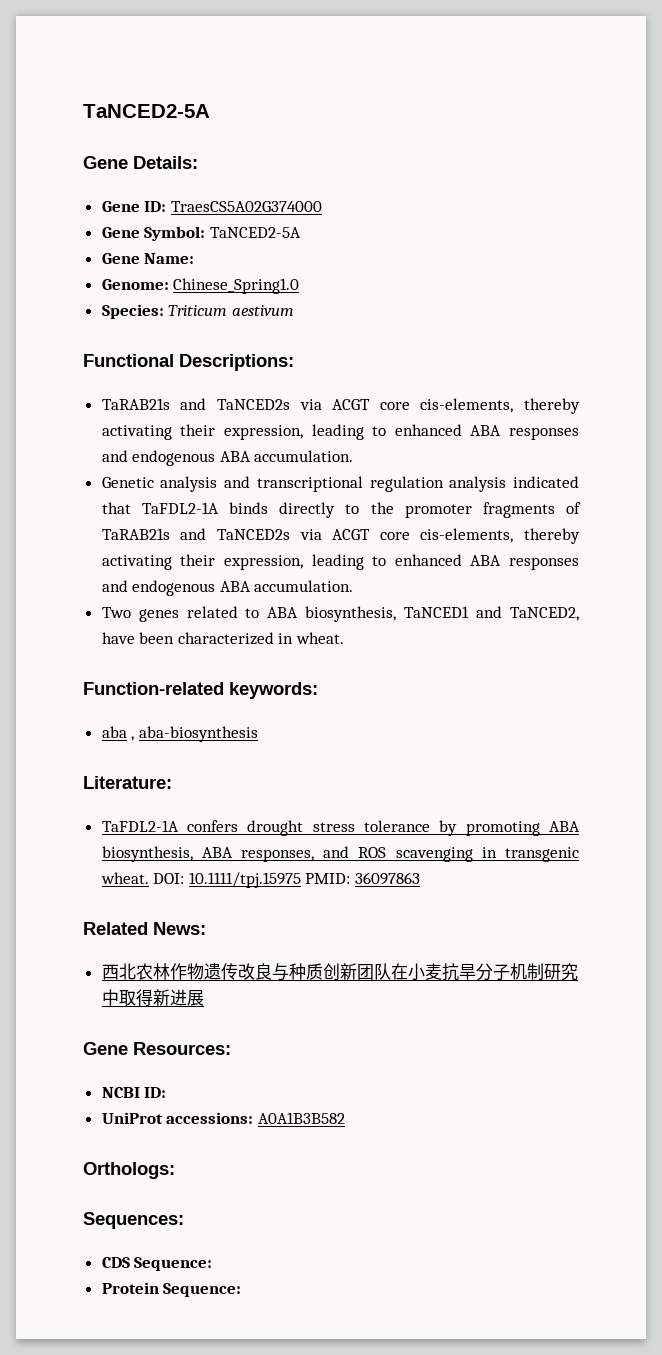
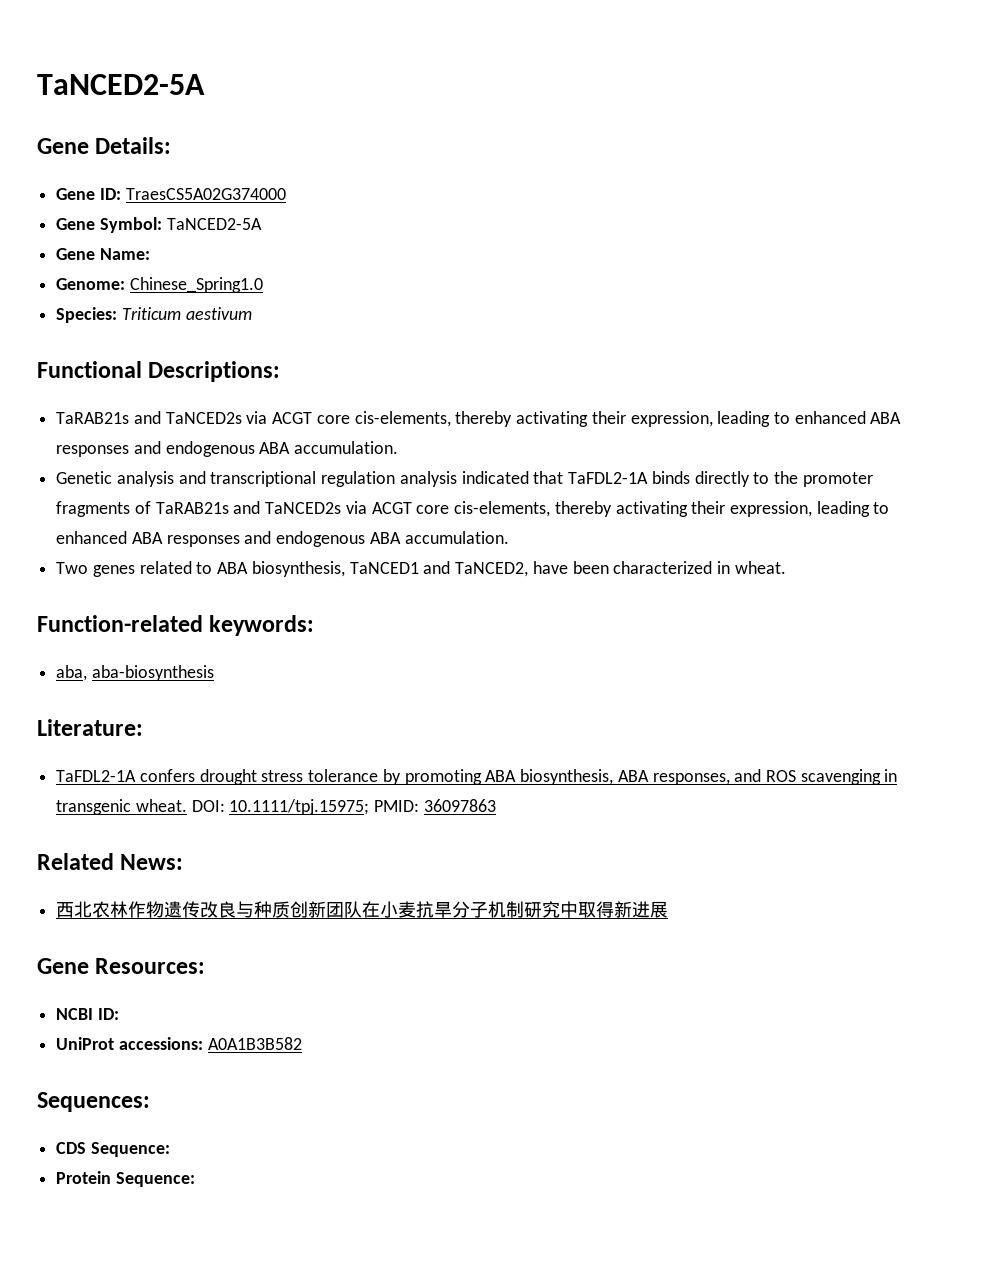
[101,726,135,741] aba , -> [56,665,88,681] aba,
[188,872,301,888] 10.1111/tpj.15975 -> [229,799,370,815] 10.1111/tpj.15975;
[83,1162,175,1179] // Orthologs: -> (302, 1043) none

